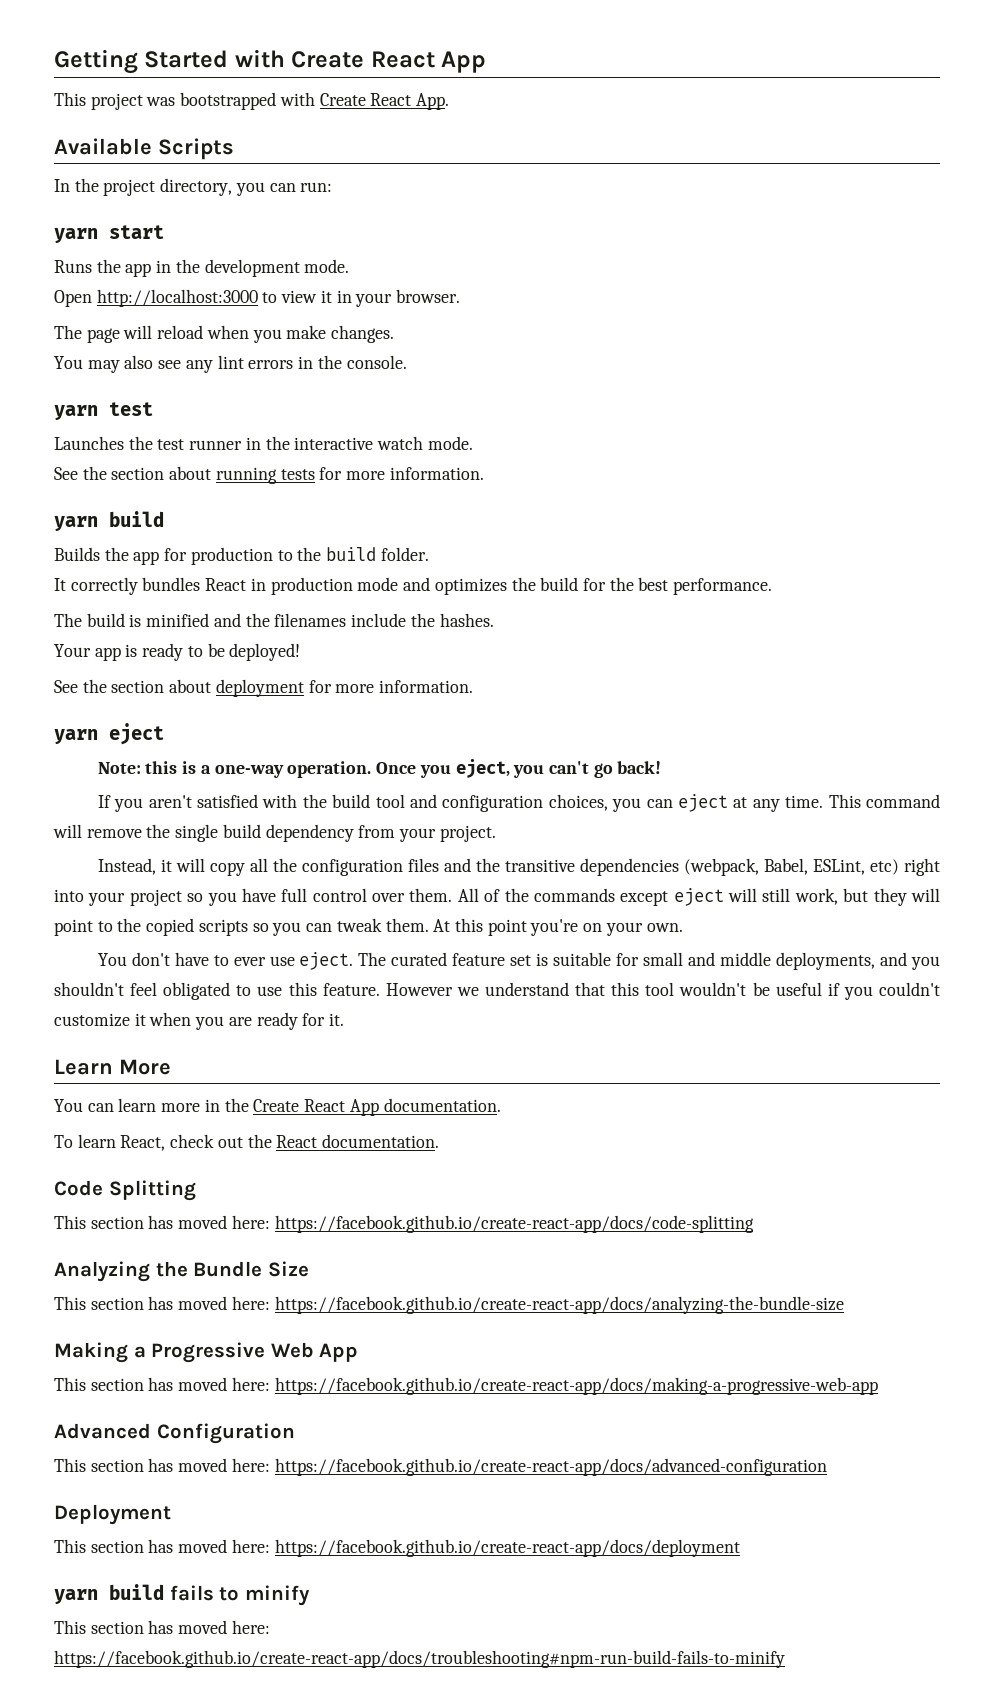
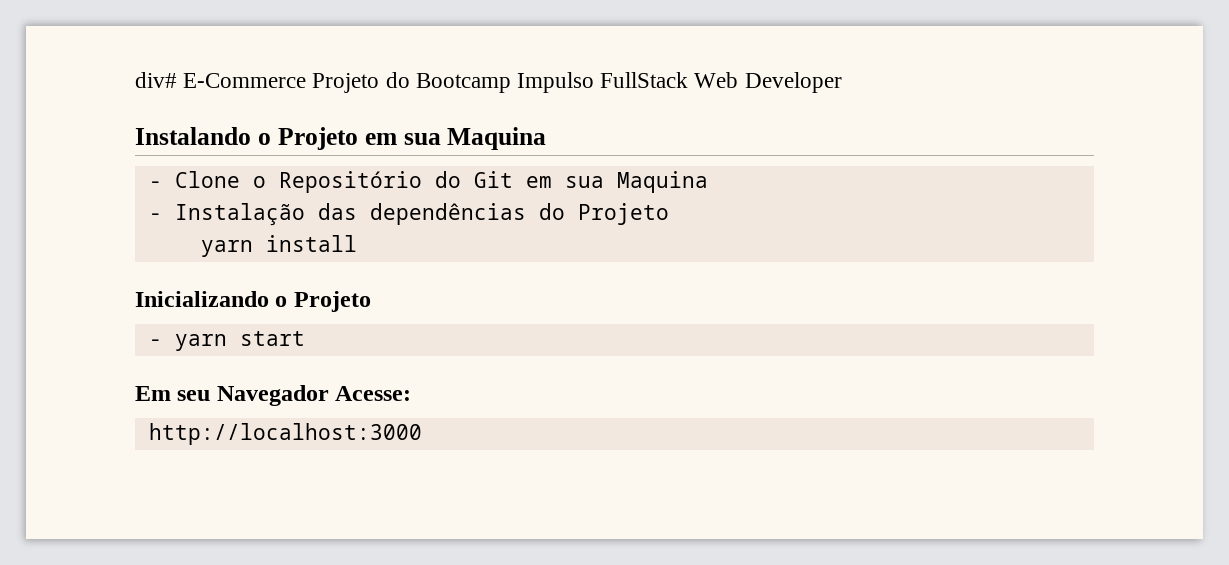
[54,49,487,74] [54,92,450,110] [54,138,234,160] [54,178,333,196] [54,225,164,243] [54,259,350,277] [54,289,461,307] [54,325,395,343] [54,355,407,373] [54,402,153,420] [54,436,473,450] [54,466,484,484] [54,511,164,531] [54,547,429,565] [54,577,773,595] [54,613,494,627] [54,643,301,661] [54,679,474,697] [54,723,164,745] [97,759,662,778] [97,794,941,812] [53,824,496,842] [97,858,940,876] [54,888,941,906] [54,918,683,936] [97,952,940,970] [54,982,940,1000] [54,1012,345,1030] [54,1059,171,1075] [54,1098,501,1116] [54,1134,440,1151] [54,1180,196,1201] [54,1215,754,1233] [54,1261,309,1282] [54,1296,844,1314] [54,1342,359,1363] [54,1377,878,1395] [54,1423,295,1444] [54,1458,827,1476] [54,1504,171,1525] [54,1539,740,1557] [54,1584,310,1606] [54,1620,270,1634] [54,1650,785,1668] Getting Started with Create React App // This project was bootstrapped with Create React App. // Available Scripts // In the project directory, you can run: // yarn start // Runs the app in the development mode. // Open http://localhost:3000 to view it in your browser. // The page will reload when you make changes. // You may also see any lint errors in the console. // yarn test // Launches the test runner in the interactive watch mode. // See the section about running tests for more information. // yarn build // Builds the app for production to the build folder. // It correctly bundles React in production mode and optimizes the build for the best performance. // The build is minified and the filenames include the hashes. // Your app is ready to be deployed! // See the section about deployment for more information. // yarn eject // Note: this is a one-way operation. Once you eject, you can't go back! // If you aren't satisfied with the build tool and configuration choices, you can eject at any time. This command will remove the single build dependency from your project. // Instead, it will copy all the configuration files and the transitive dependencies (webpack, Babel, ESLint, etc) right into your project so you have full control over them. All of the commands except eject will still work, but they will point to the copied scripts so you can tweak them. At this point you're on your own. // You don't have to ever use eject. The curated feature set is suitable for small and middle deployments, and you shouldn't feel obligated to use this feature. However we understand that this tool wouldn't be useful if you couldn't customize it when you are ready for it. // Learn More // You can learn more in the Create React App documentation. // To learn React, check out the React documentation. // Code Splitting // This section has moved here: https://facebook.github.io/create-react-app/docs/code-splitting // Analyzing the Bundle Size // This section has moved here: https://facebook.github.io/create-react-app/docs/analyzing-the-bundle-size // Making a Progressive Web App // This section has moved here: https://facebook.github.io/create-react-app/docs/making-a-progressive-web-app // Advanced Configuration // This section has moved here: https://facebook.github.io/create-react-app/docs/advanced-configuration // Deployment // This section has moved here: https://facebook.github.io/create-react-app/docs/deployment // yarn build fails to minify // This section has moved here: https://facebook.github.io/create-react-app/docs/troubleshooting#npm-run-build-fails-to-minify -> [135,72,842,93] [135,127,547,150] [148,171,708,193] [148,203,669,226] [200,235,357,257] [135,291,371,312] [148,331,305,351] [135,385,412,406] [148,423,422,445] div# E-Commerce Projeto do Bootcamp Impulso FullStack Web Developer // Instalando o Projeto em sua Maquina // - Clone o Repositório do Git em sua Maquina // - Instalação das dependências do Projeto // yarn install // Inicializando o Projeto // - yarn start // Em seu Navegador Acesse: // http://localhost:3000

